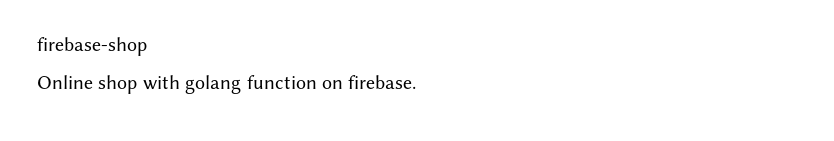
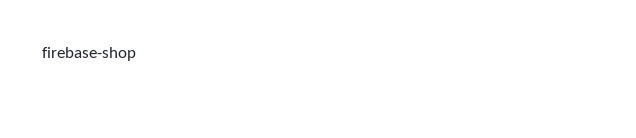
[37,75,417,94] // Online shop with golang function on firebase. -> (136, 54) none

